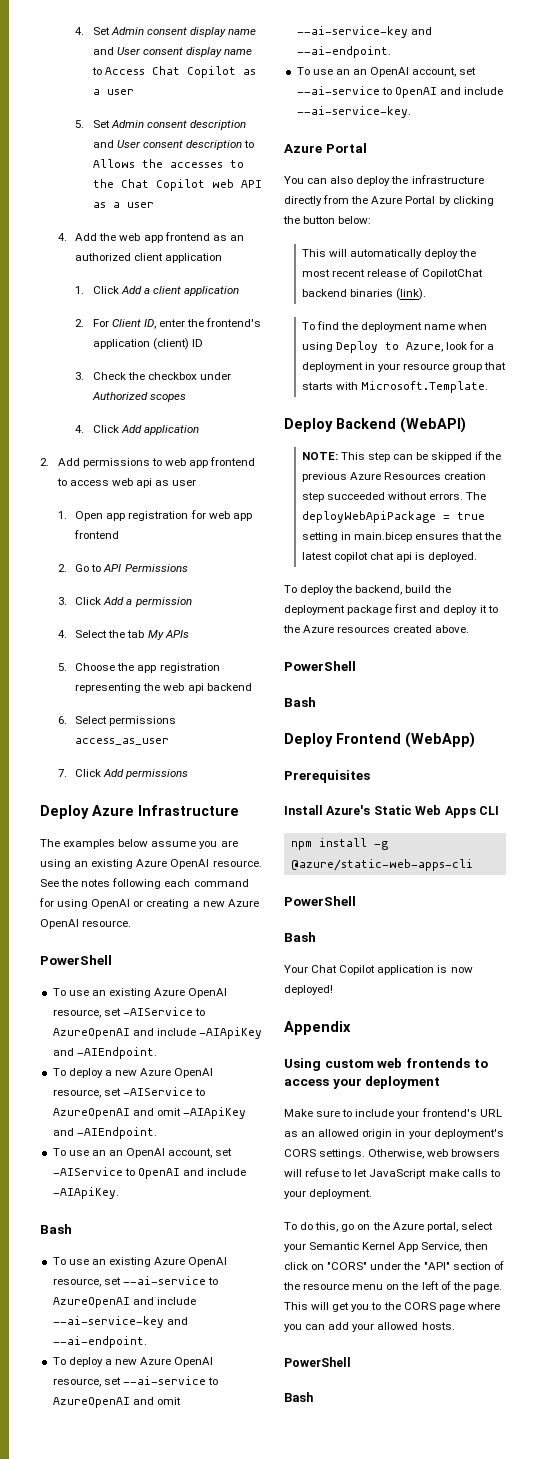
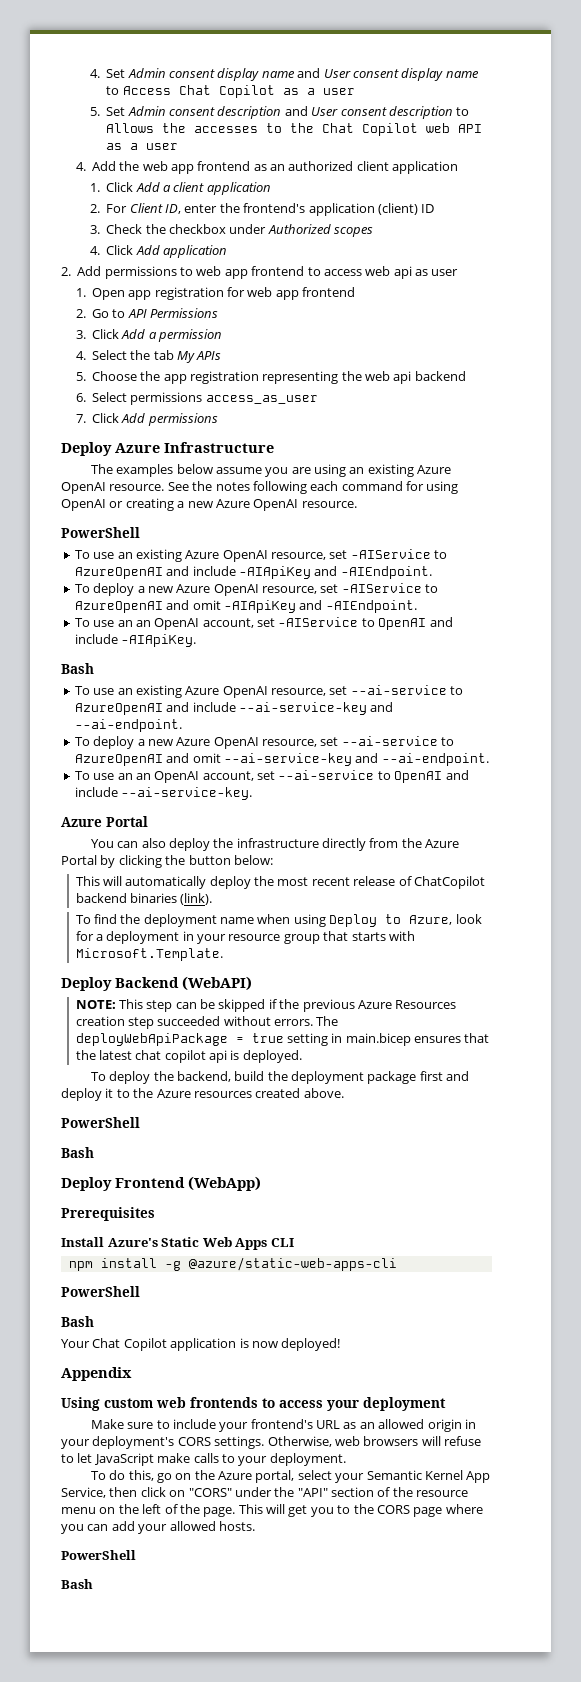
[422,269,484,279] CopilotChat -> [413,876,485,889] ChatCopilot
[333,552,394,562] copilot chat -> [135,1050,206,1063] chat copilot

